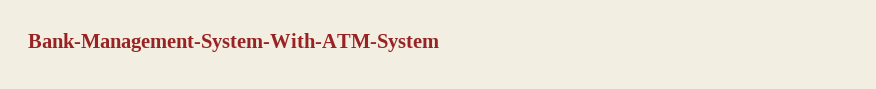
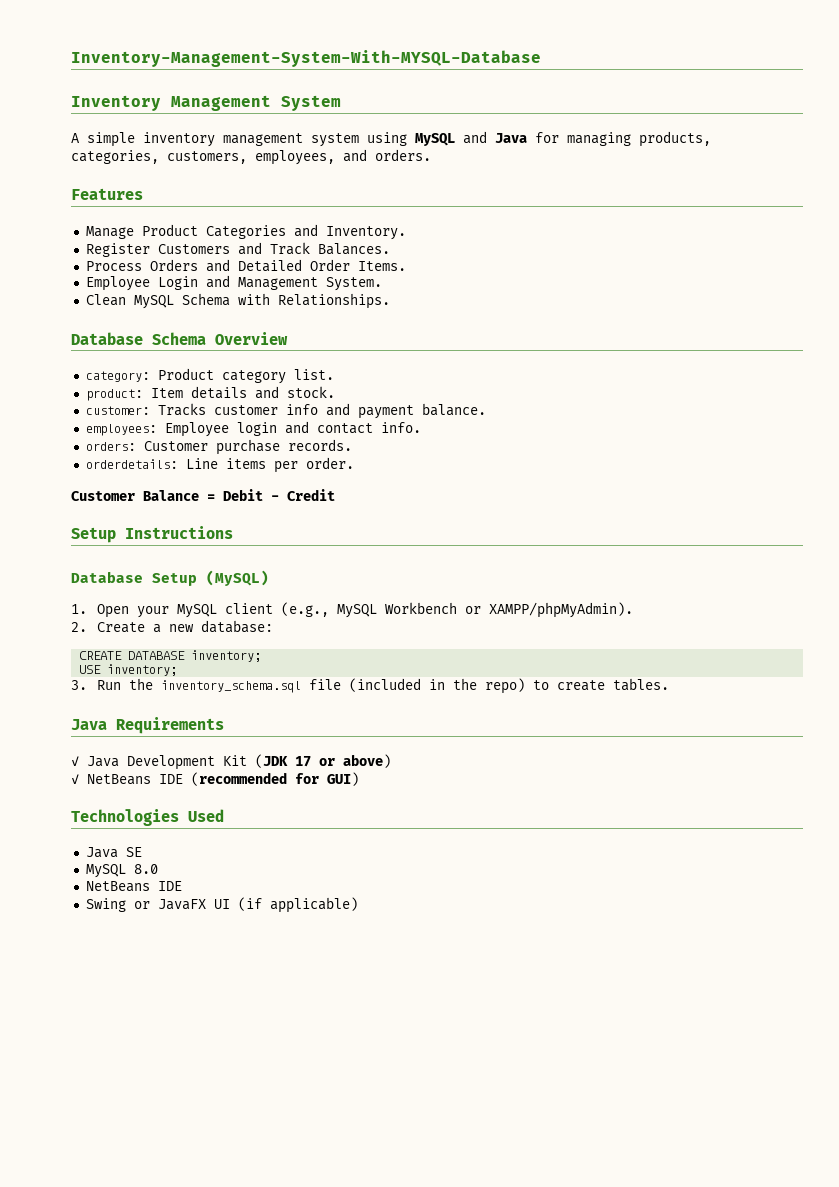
[28,33,439,52] Bank-Management-System-With-ATM-System -> [71,50,541,67] [71,95,341,111] [71,131,711,147] [71,149,431,165] [71,188,143,200] [85,224,406,240] [85,242,390,257] [85,259,406,272] [85,275,382,291] [85,293,390,309] [71,332,288,345] [85,368,334,384] [85,386,335,401] [85,403,486,419] [85,421,421,437] [85,439,352,455] [85,457,354,473] [71,489,335,501] [71,526,233,543] [71,570,269,586] [71,602,633,618] [71,620,273,633] [79,650,262,662] [79,664,178,676] [71,678,669,694] [71,717,224,734] [71,754,391,770] [71,772,359,786] [71,809,224,826] [85,847,142,858] [85,864,158,878] [85,881,182,892] [85,897,358,913] Inventory-Management-System-With-MYSQL-Database // Inventory Management System // A simple inventory management system using MySQL and Java for managing products, categories, customers, employees, and orders. // Features // Manage Product Categories and Inventory. // Register Customers and Track Balances. // Process Orders and Detailed Order Items. // Employee Login and Management System. // Clean MySQL Schema with Relationships. // Database Schema Overview // category: Product category list. // product: Item details and stock. // customer: Tracks customer info and payment balance. // employees: Employee login and contact info. // orders: Customer purchase records. // orderdetails: Line items per order. // Customer Balance = Debit - Credit // Setup Instructions // Database Setup (MySQL) // 1. Open your MySQL client (e.g., MySQL Workbench or XAMPP/phpMyAdmin). // 2. Create a new database: // CREATE DATABASE inventory; // USE inventory; // 3. Run the inventory_schema.sql file (included in the repo) to create tables. // Java Requirements // ✓ Java Development Kit (JDK 17 or above) // ✓ NetBeans IDE (recommended for GUI) // Technologies Used // Java SE // MySQL 8.0 // NetBeans IDE // Swing or JavaFX UI (if applicable)

